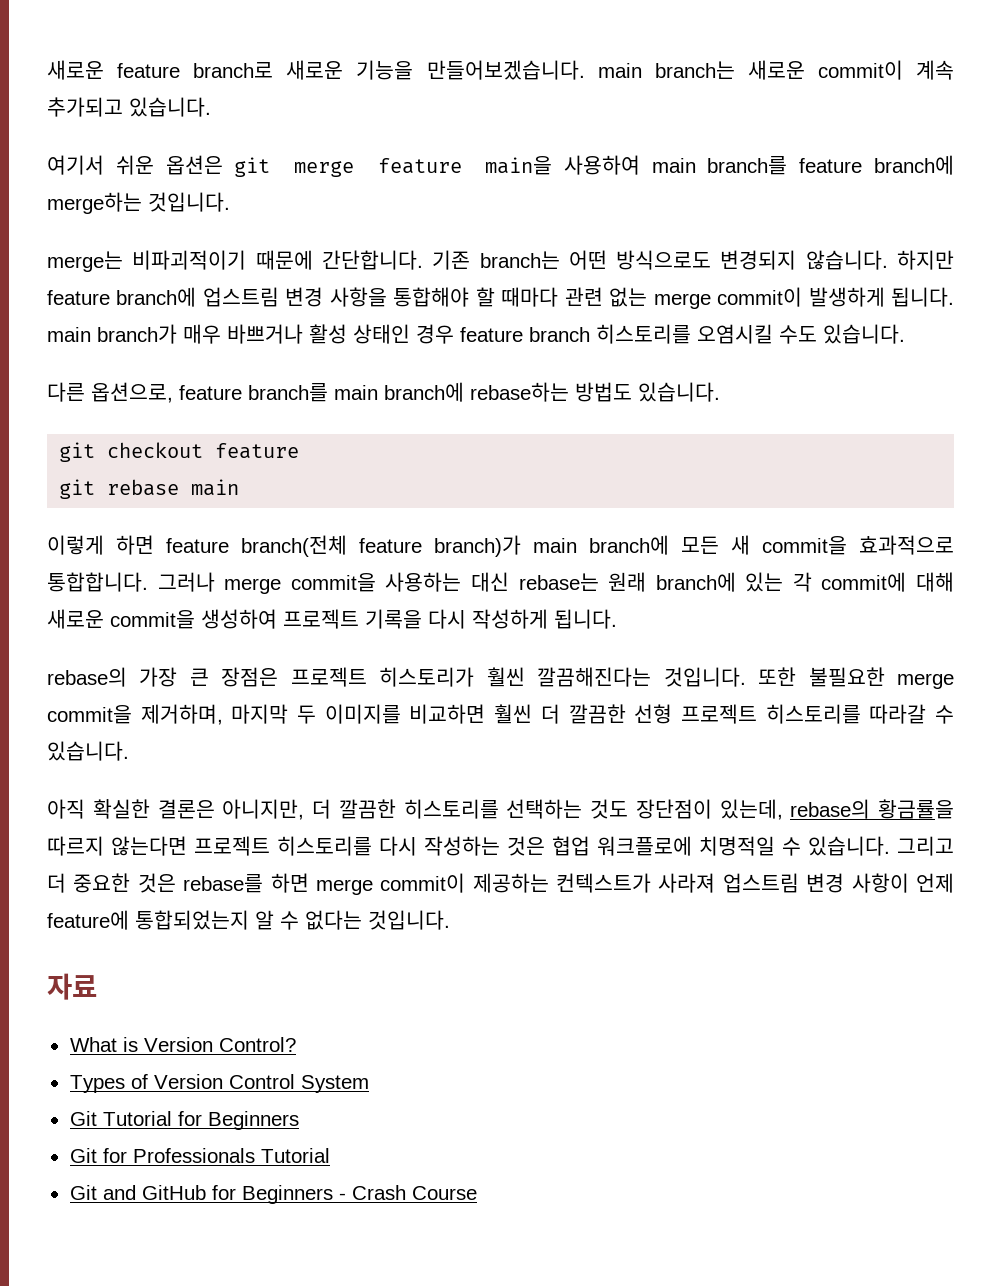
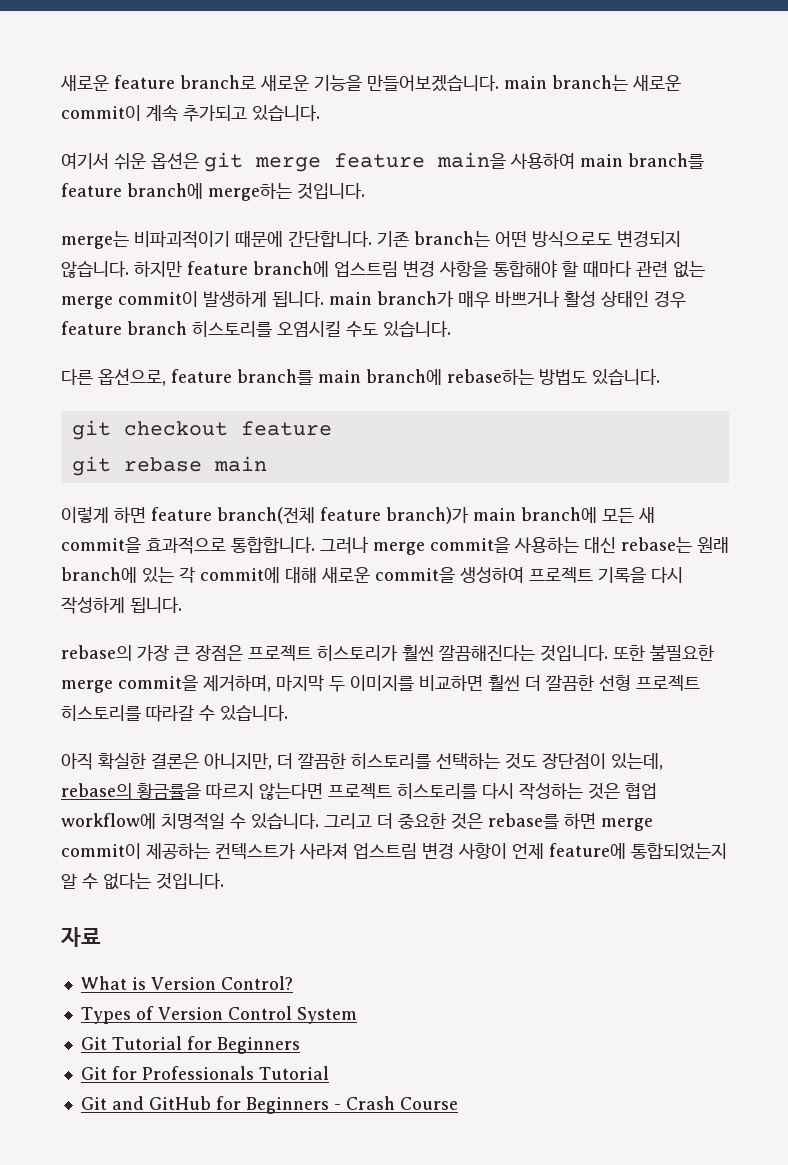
[597,836,692,856] 워크플로에 -> [61,813,156,829] workflow에

